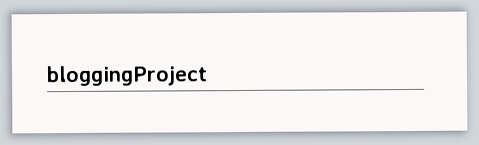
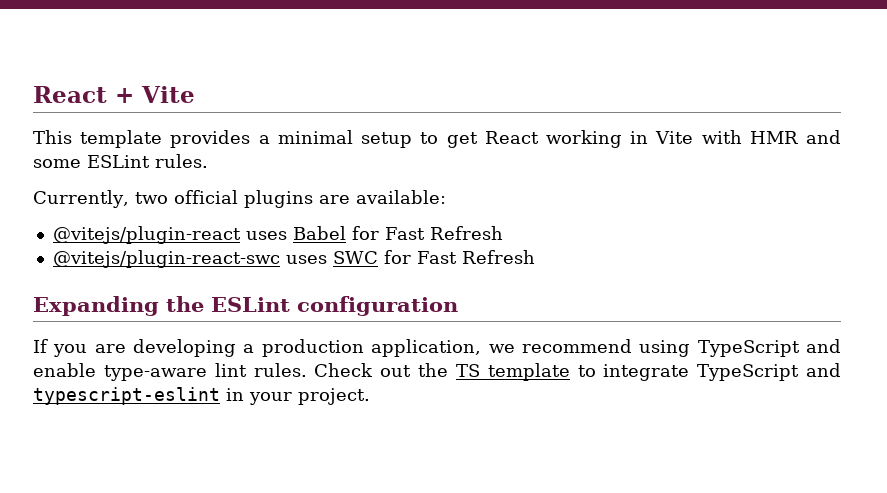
[46,65,208,87] bloggingProject -> [33,86,195,103] [33,130,841,148] [33,154,208,168] [33,190,446,208] [52,226,503,244] [52,250,535,268] [33,296,458,316] [33,339,842,357] [33,363,841,381] [33,387,370,405] React + Vite // This template provides a minimal setup to get React working in Vite with HMR and some ESLint rules. // Currently, two official plugins are available: // @vitejs/plugin-react uses Babel for Fast Refresh // @vitejs/plugin-react-swc uses SWC for Fast Refresh // Expanding the ESLint configuration // If you are developing a production application, we recommend using TypeScript and enable type-aware lint rules. Check out the TS template to integrate TypeScript and typescript-eslint in your project.

